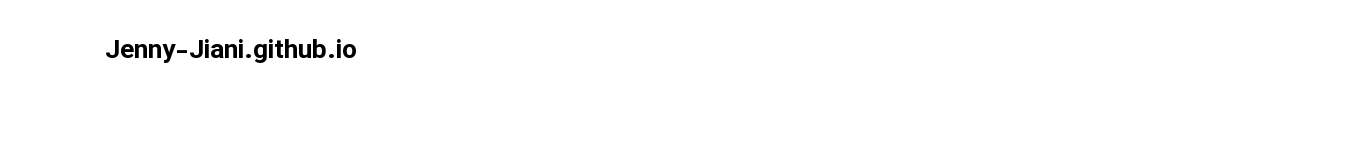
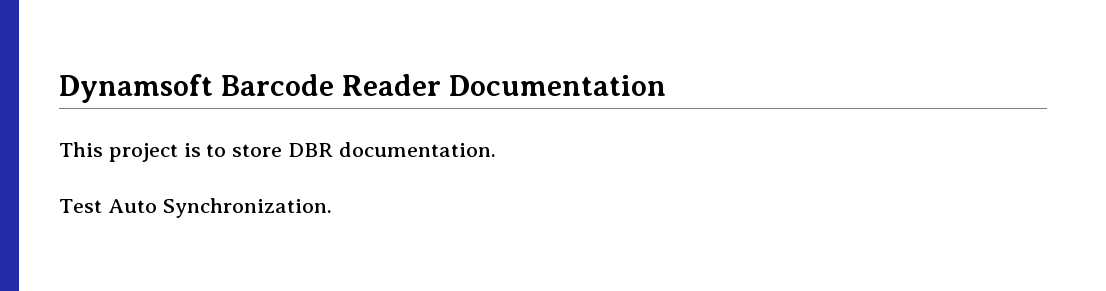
[105,39,357,63] Jenny-Jiani.github.io -> [59,74,667,103] [59,142,496,162] [59,198,332,218] Dynamsoft Barcode Reader Documentation // This project is to store DBR documentation. // Test Auto Synchronization.

